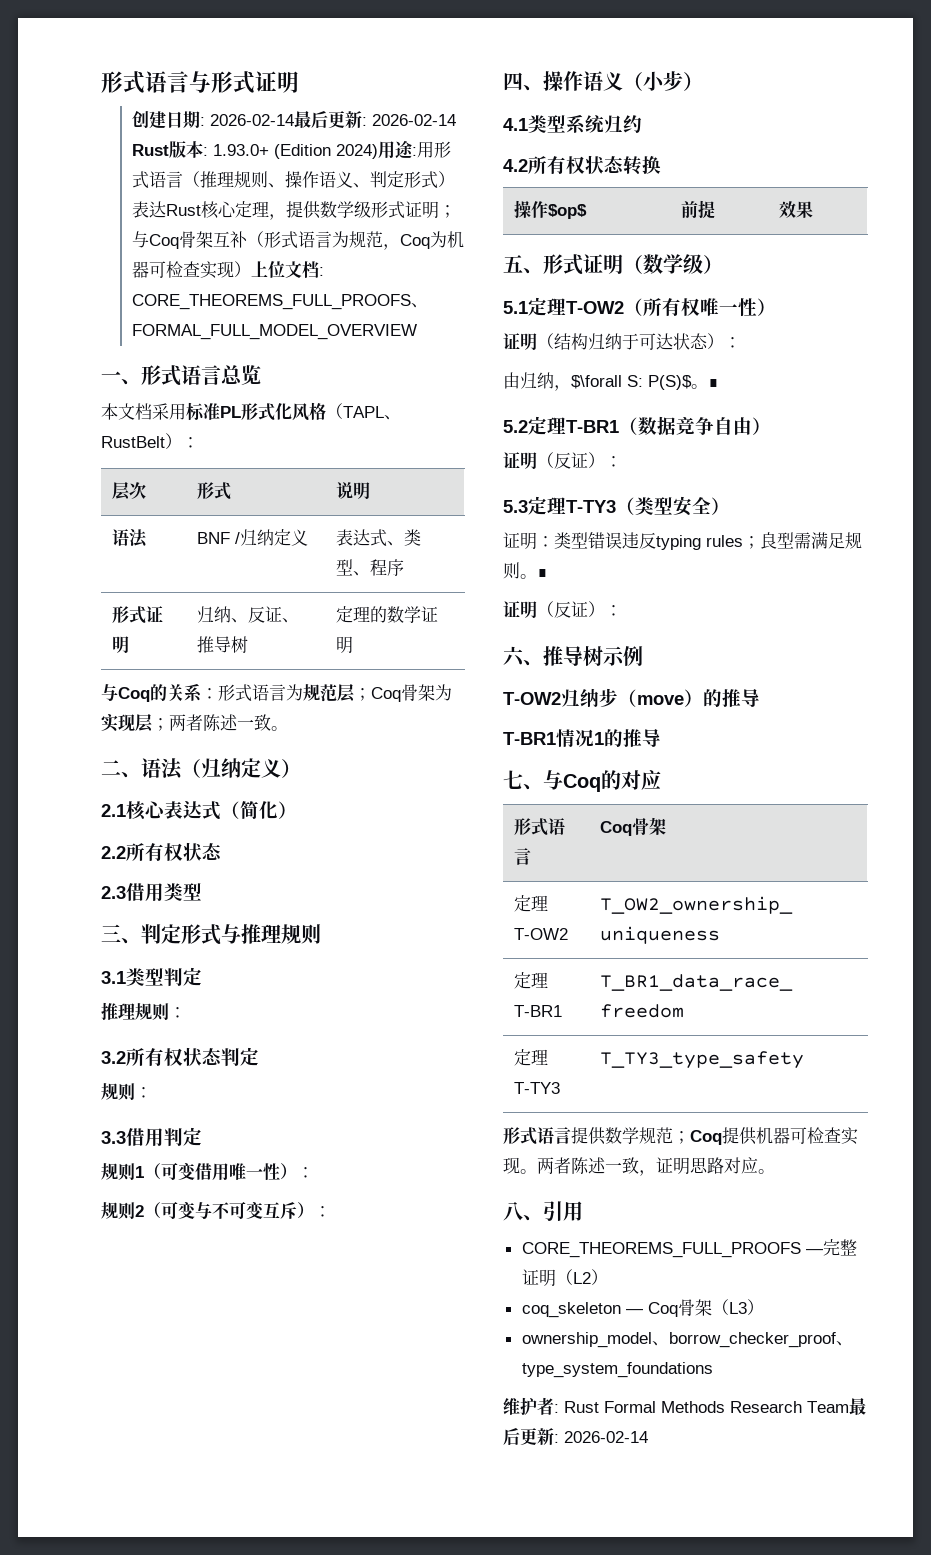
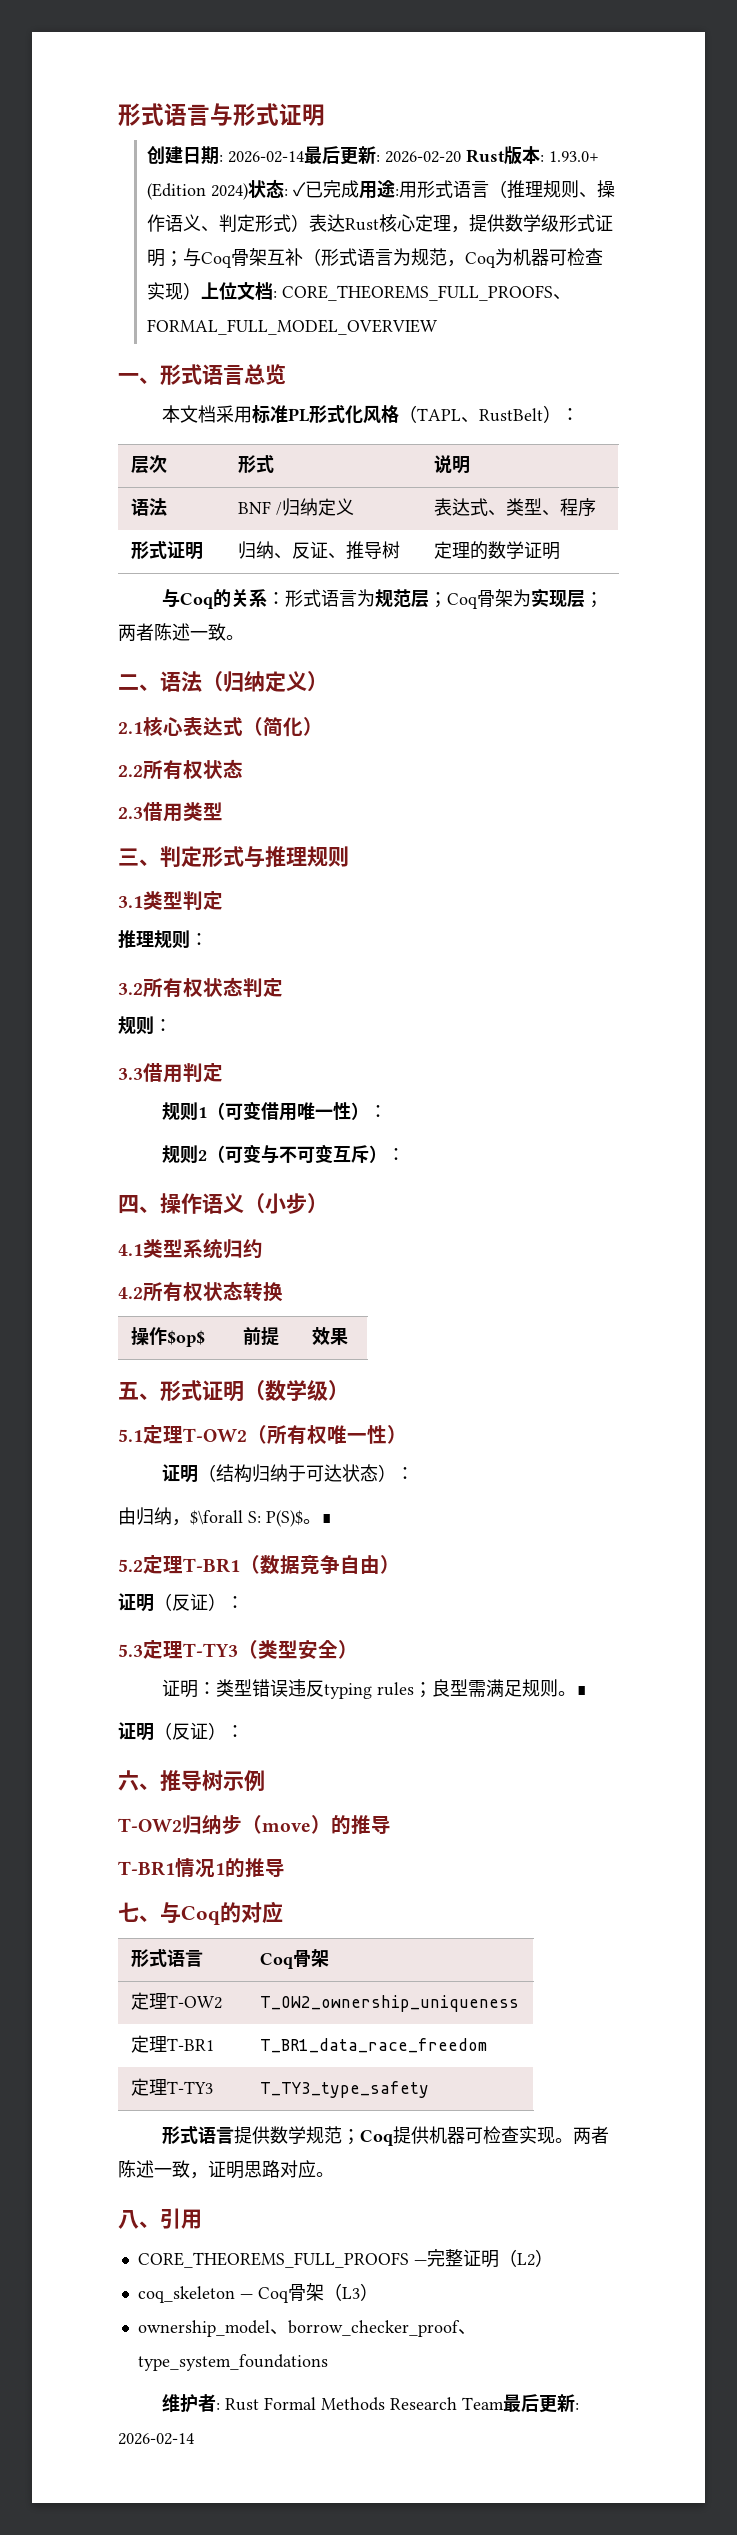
[371,114,456,126] 2026-02-14 -> [385,151,462,163] 2026-02-20
(378, 151) none -> [248,179,360,198] 状态: ✓已完成

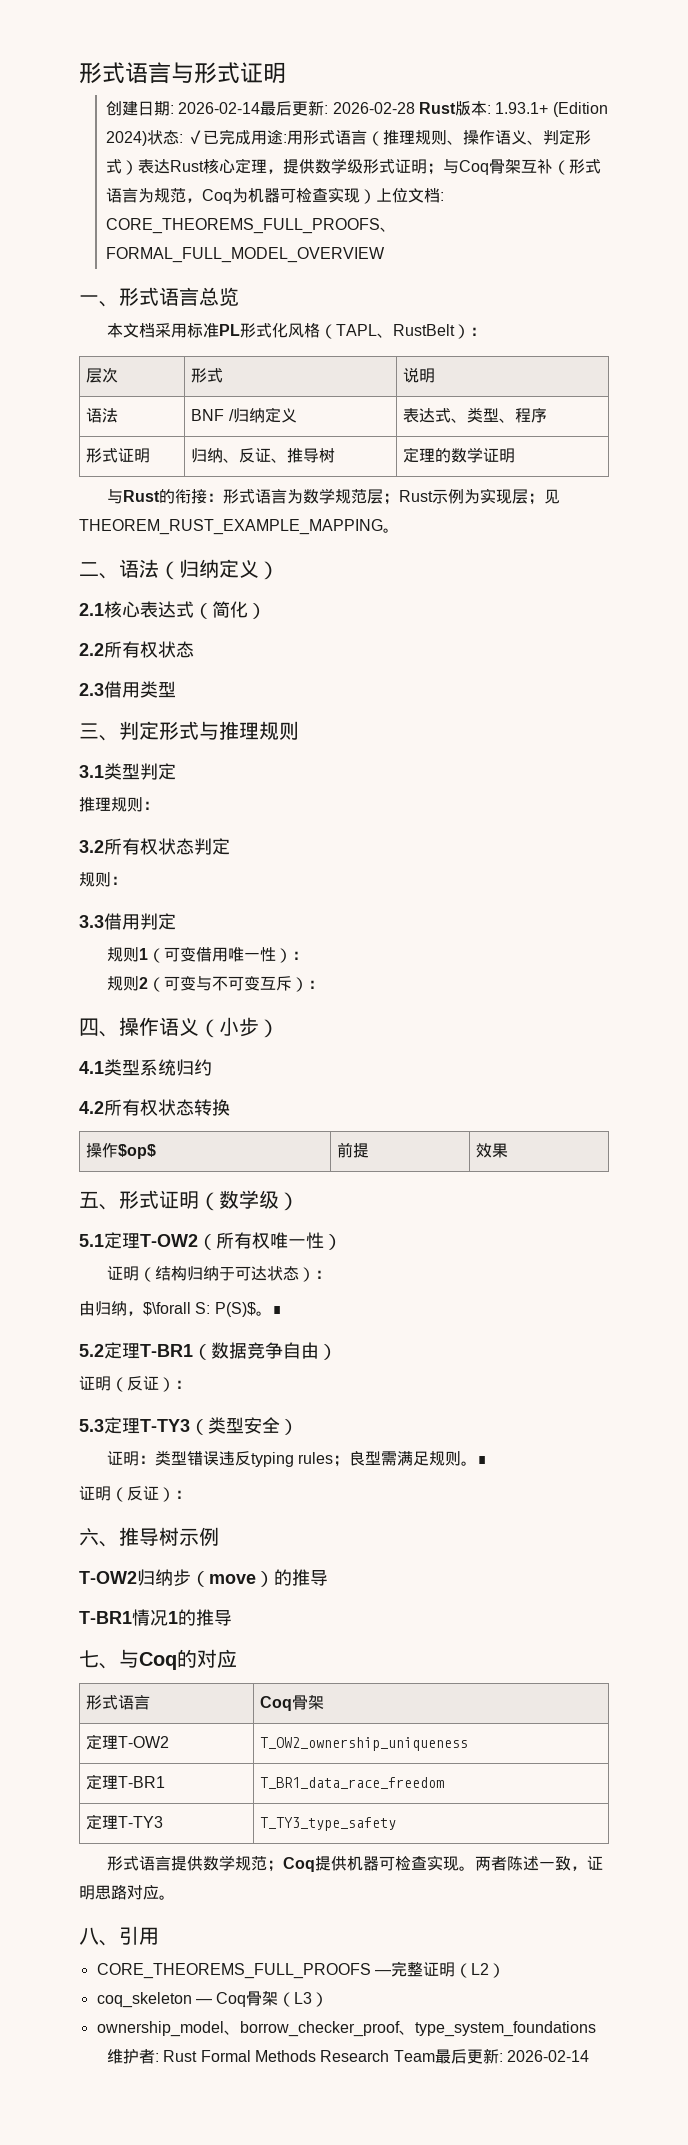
[385,151,462,163] 2026-02-20 -> [332,102,415,114] 2026-02-28
[549,151,600,162] 1.93.0+ -> [495,102,549,114] 1.93.1+
[179,589,267,609] Coq的关系 -> [123,489,208,504] Rust的衔接
(375, 598) none -> [303,488,336,504] 数学
[446,589,513,609] Coq骨架 -> [399,489,465,504] Rust示例
[118,623,226,641] 两者陈述一致 -> [544,489,561,504] [79,519,383,535] 见THEOREM_RUST_EXAMPLE_MAPPING

